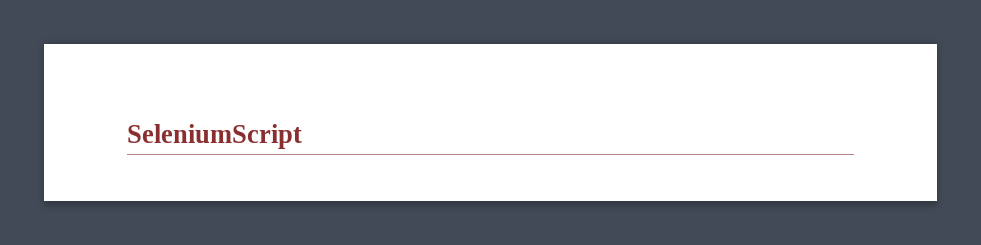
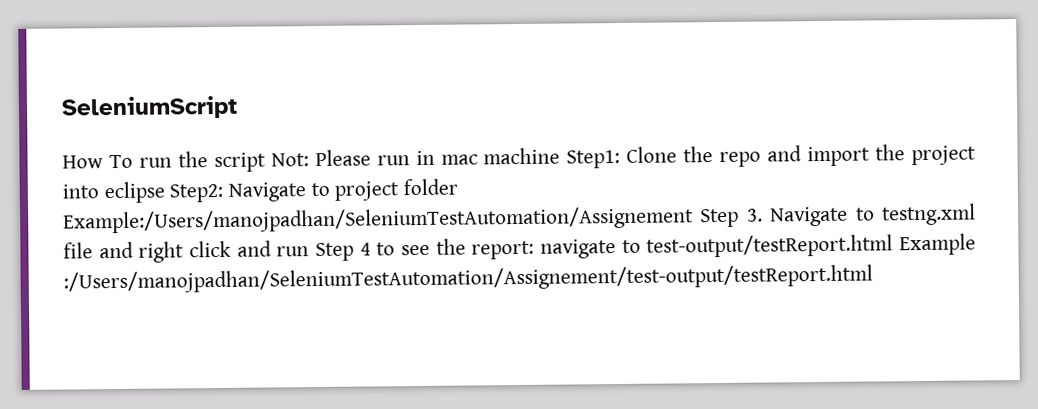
(302, 136) none -> [62,144,977,173] [62,178,459,204] [63,203,976,234] [63,233,976,263] [63,264,873,294] // How To run the script Not: Please run in mac machine Step1: Clone the repo and import the project into eclipse Step2: Navigate to project folder Example:/Users/manojpadhan/SeleniumTestAutomation/Assignement Step 3. Navigate to testng.xml file and right click and run Step 4 to see the report: navigate to test-output/testReport.html Example :/Users/manojpadhan/SeleniumTestAutomation/Assignement/test-output/testReport.html

